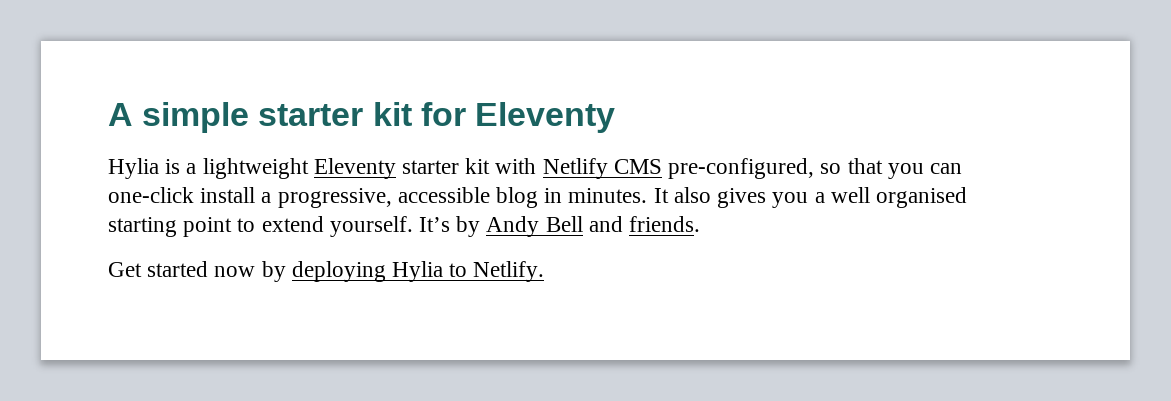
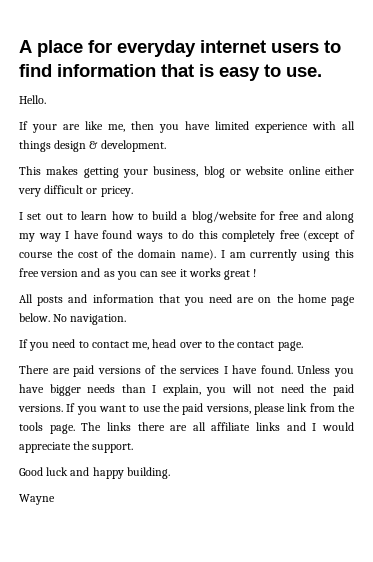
[142,102,615,133] [108,158,962,179] [108,187,967,208] [108,216,701,237] [108,261,545,282] simple starter kit for Eleventy // Hylia is a lightweight Eleventy starter kit with Netlify CMS pre-configured, so that you can one-click install a progressive, accessible blog in minutes. It also gives you a well organised starting point to extend yourself. It’s by Andy Bell and friends. // Get started now by deploying Hylia to Netlify. -> [37,40,341,57] [19,64,322,81] [19,95,46,104] [19,121,355,133] [19,140,166,152] [19,166,354,178] [18,185,133,197] [19,211,355,223] [19,230,355,242] [19,249,354,261] [19,268,257,280] [19,294,356,306] [19,313,127,325] [19,339,303,351] [19,365,354,377] [19,384,354,396] [18,403,355,415] [19,422,354,434] [19,441,134,453] [19,467,170,479] [19,494,55,505] place for everyday internet users to find information that is easy to use. // Hello. // If your are like me, then you have limited experience with all things design & development. // This makes getting your business, blog or website online either very difficult or pricey. // I set out to learn how to build a blog/website for free and along my way I have found ways to do this completely free (except of course the cost of the domain name). I am currently using this free version and as you can see it works great ! // All posts and information that you need are on the home page below. No navigation. // If you need to contact me, head over to the contact page. // There are paid versions of the services I have found. Unless you have bigger needs than I explain, you will not need the paid versions. If you want to use the paid versions, please link from the tools page. The links there are all affiliate links and I would appreciate the support. // Good luck and happy building. // Wayne

